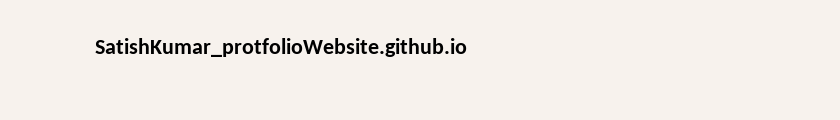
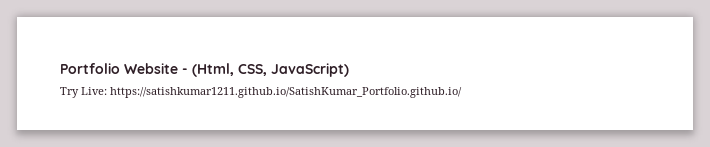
[95,38,467,57] SatishKumar_protfolioWebsite.github.io -> [60,63,349,77] [60,87,462,98] Portfolio Website - (Html, CSS, JavaScript) // Try Live: https://satishkumar1211.github.io/SatishKumar_Portfolio.github.io/

